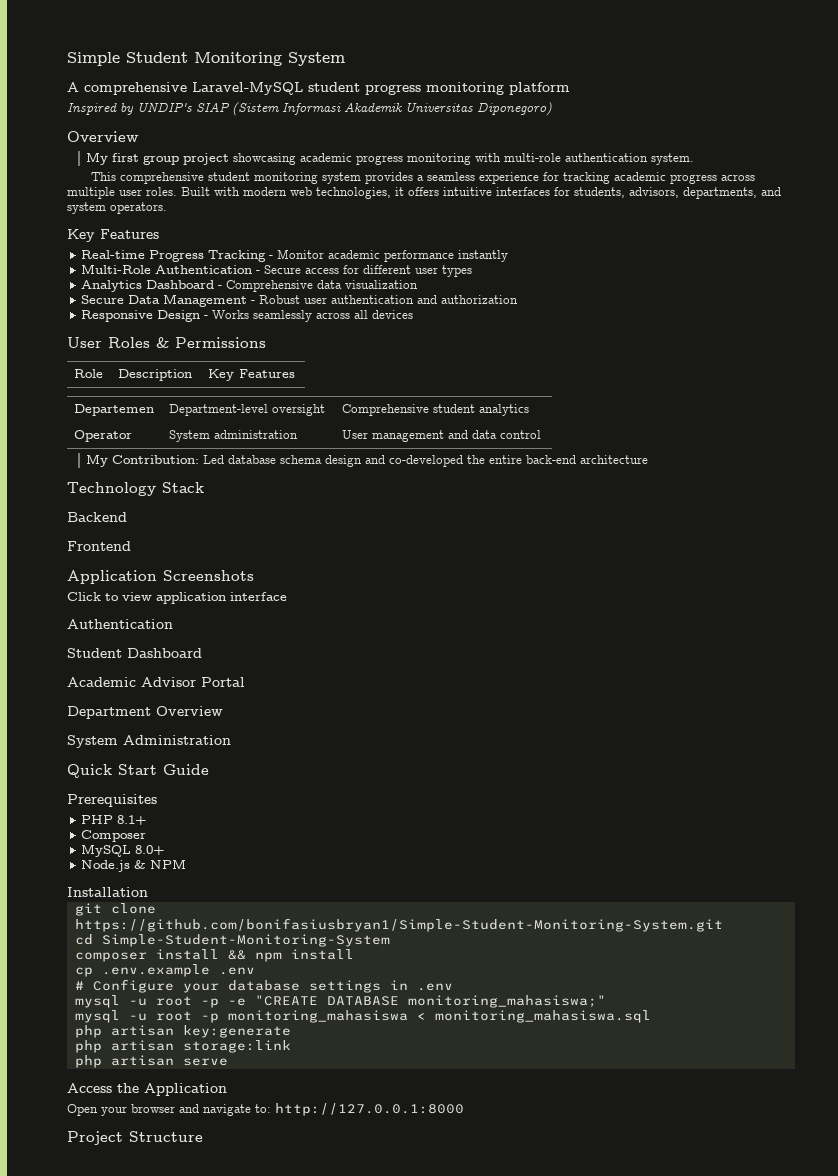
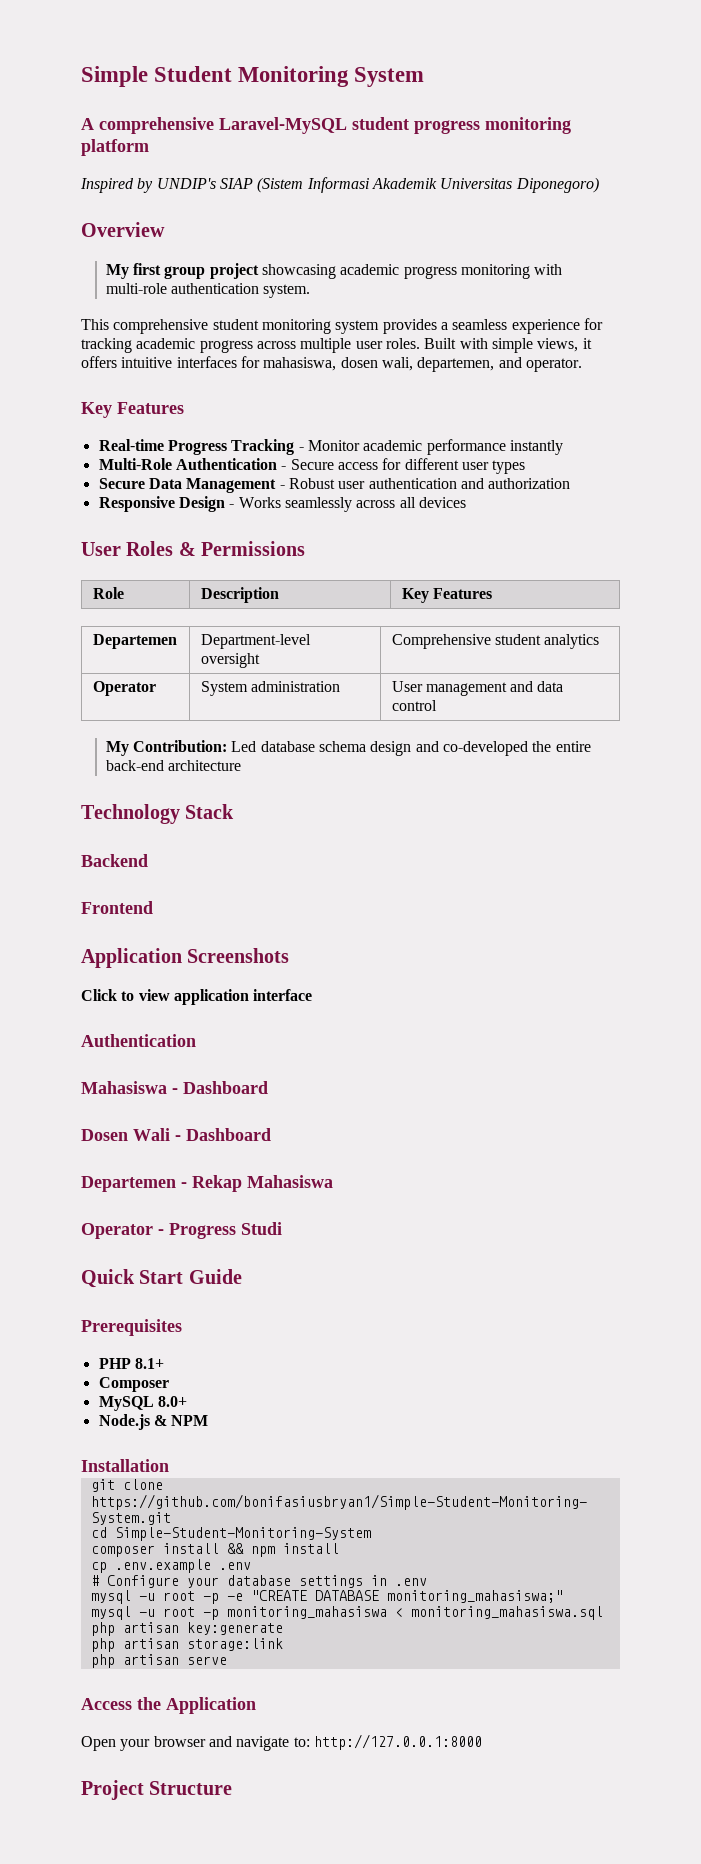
[243,187,391,199] modern web technologies, -> [491,338,579,353] simple views,
[574,187,781,199] [67,202,167,214] students, advisors, departments, and system operators. -> [263,357,582,372] mahasiswa, dosen wali, departemen, and operator.
[80,280,418,292] // Analytics Dashboard - Comprehensive data visualization -> (526, 467) none
[67,648,202,658] [67,677,245,687] [67,706,223,719] [67,735,231,748] Student Dashboard // Academic Advisor Portal // Department Overview // System Administration -> [81,1081,268,1094] [81,1128,271,1141] [81,1175,333,1192] [81,1222,282,1239] Mahasiswa - Dashboard // Dosen Wali - Dashboard // Departemen - Rekap Mahasiswa // Operator - Progress Studi

